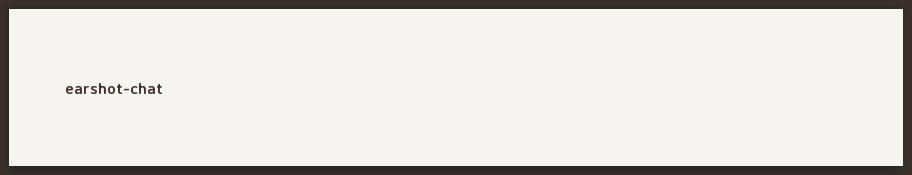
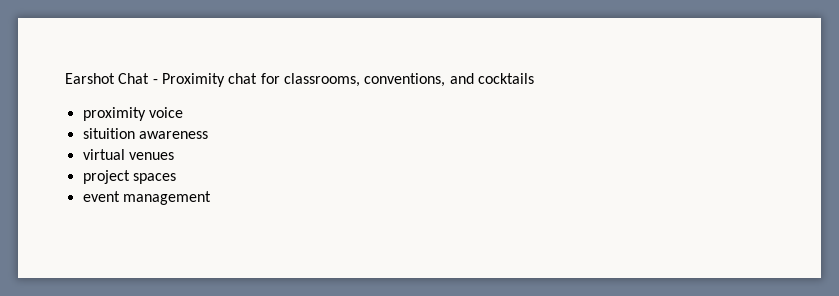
[65,83,163,94] earshot-chat -> [65,73,534,87] [82,107,183,121] [82,128,208,139] [82,149,174,160] [82,170,176,184] [82,191,211,205] Earshot Chat - Proximity chat for classrooms, conventions, and cocktails // proximity voice // situition awareness // virtual venues // project spaces // event management

